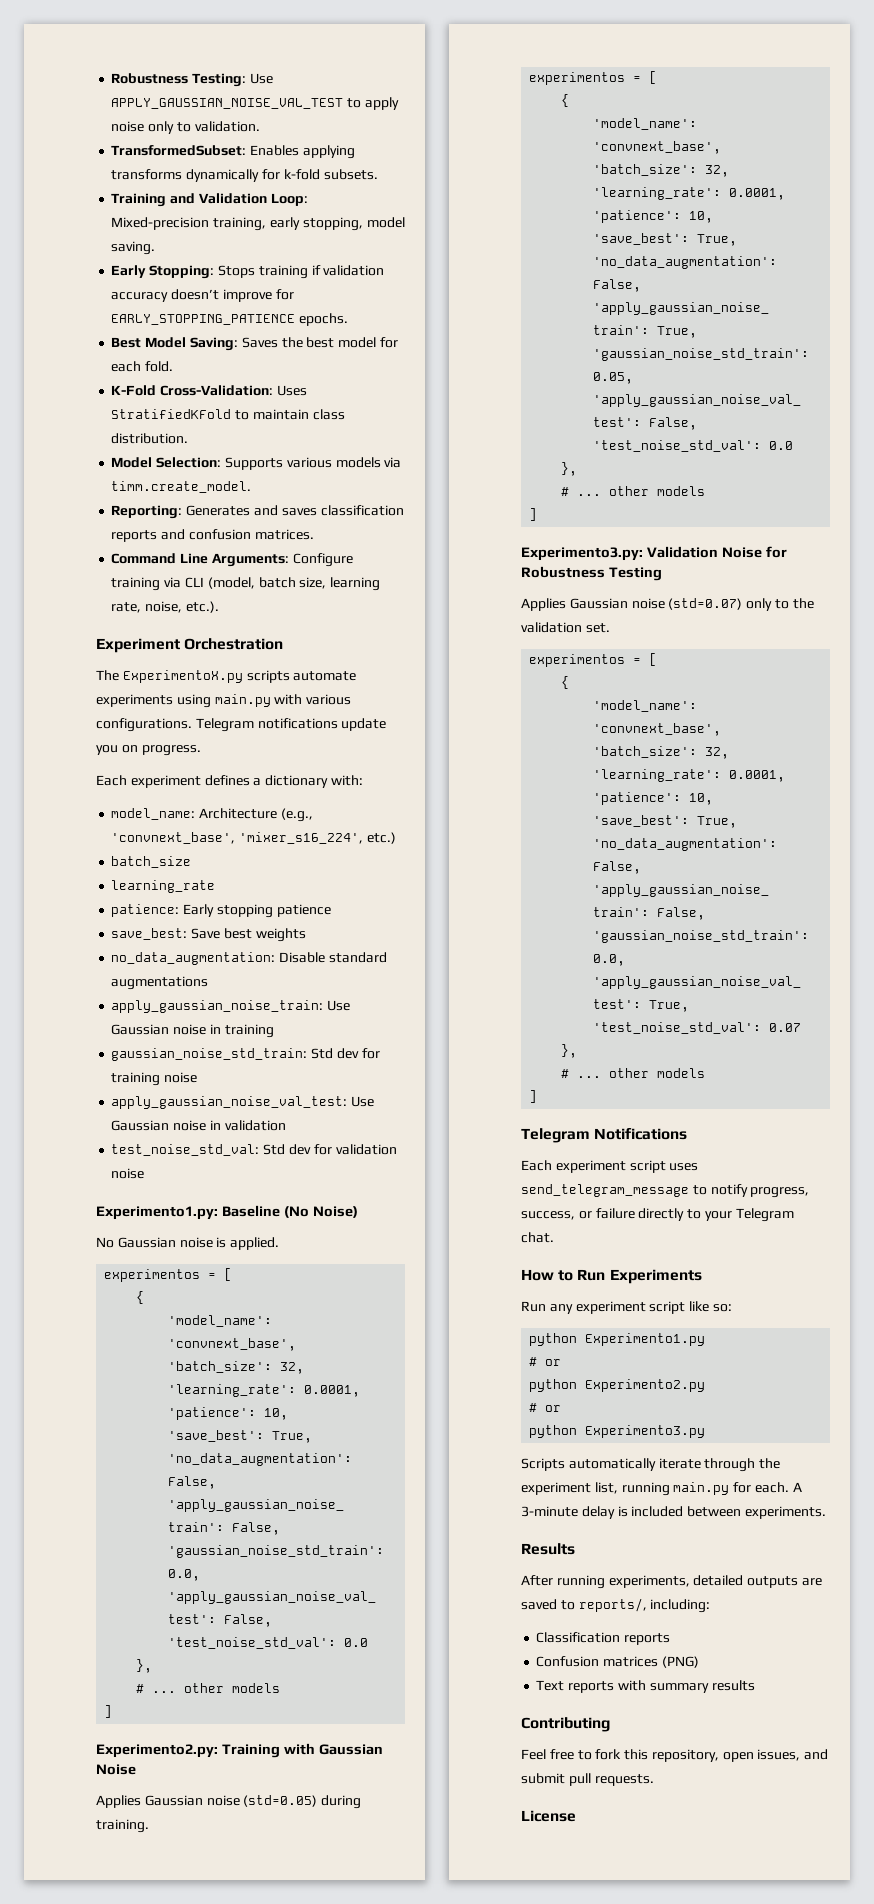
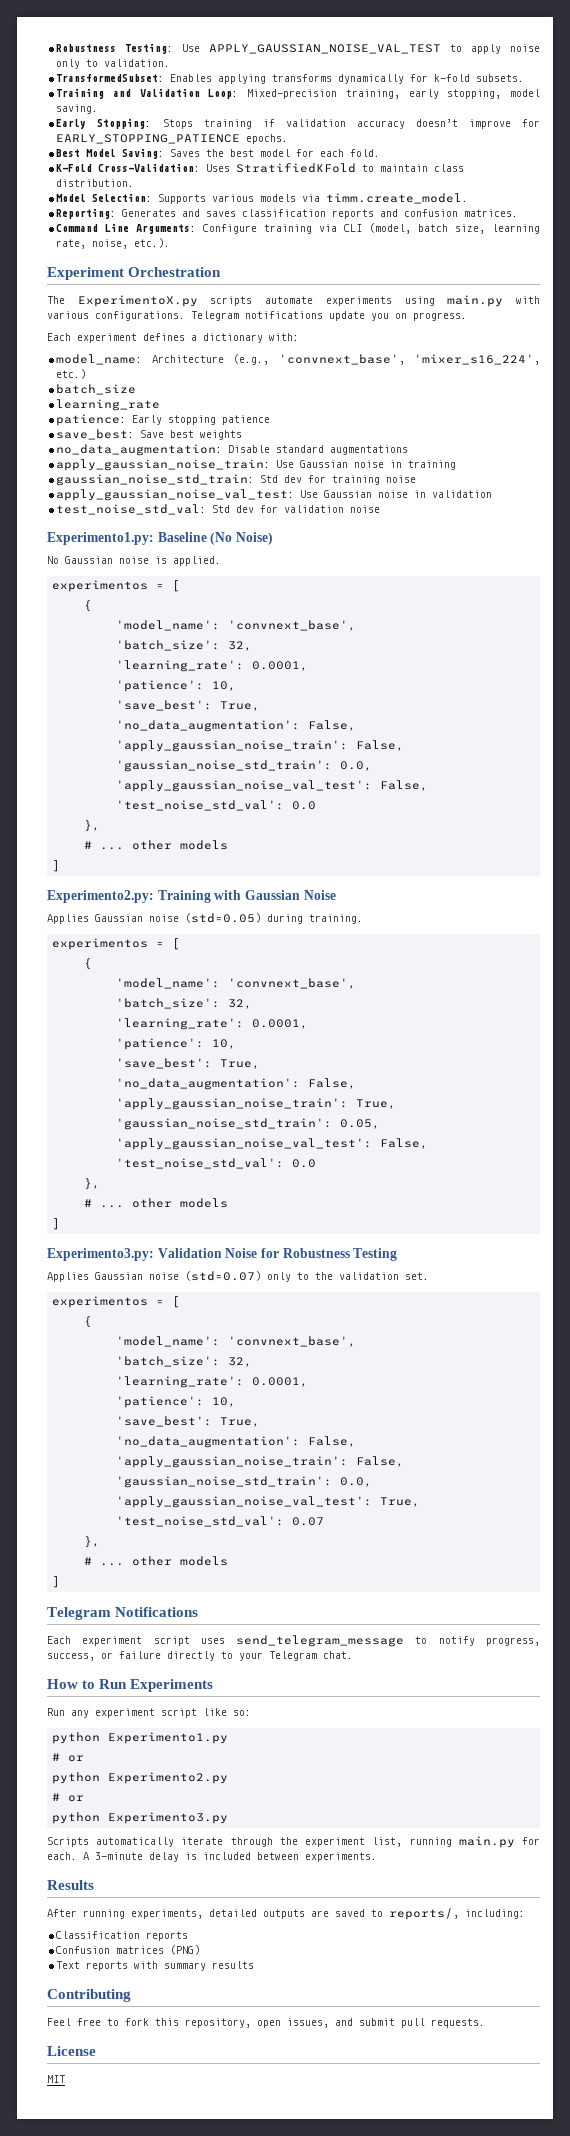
(576, 1816) none -> [47,2075,65,2083] // MIT

